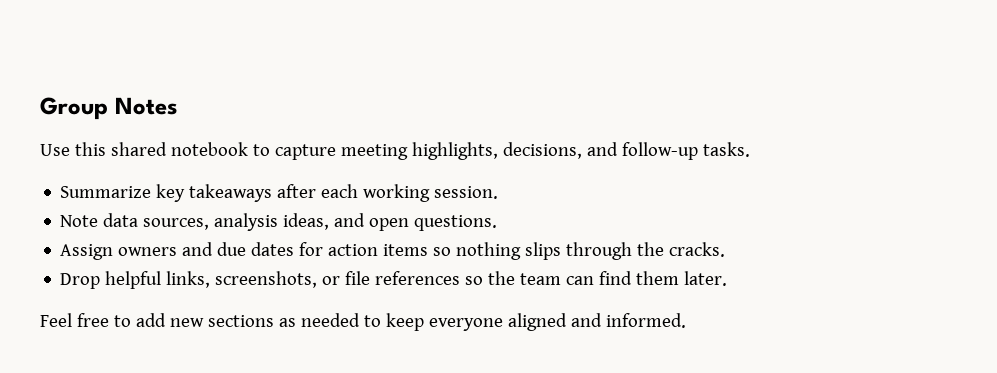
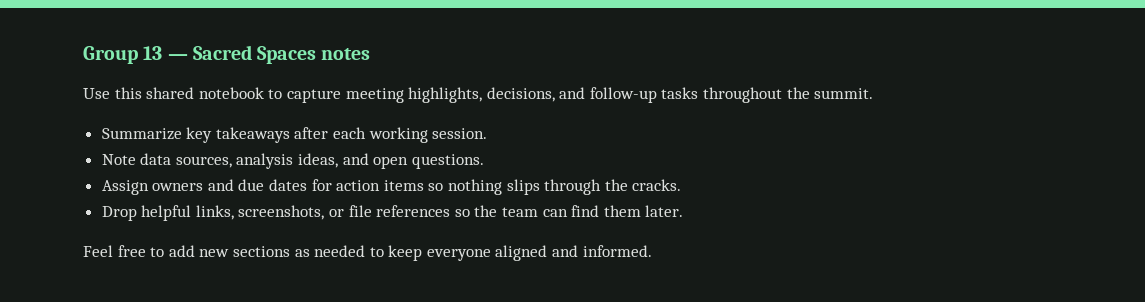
[114,97,178,115] Notes -> [143,45,371,64] 13 — Sacred Spaces notes
[702,142,750,157] tasks. -> [661,87,874,103] tasks throughout the summit.

